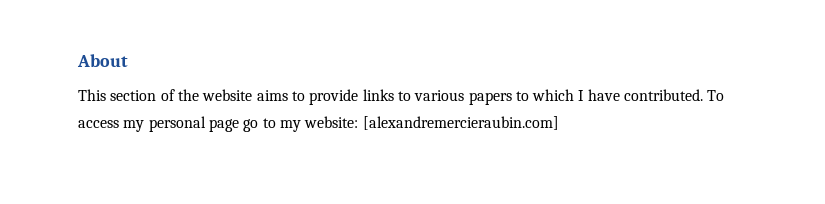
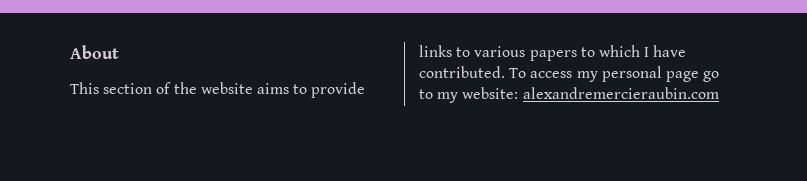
[362,116,559,130] [alexandremercieraubin.com] -> [522,87,719,99] alexandremercieraubin.com

